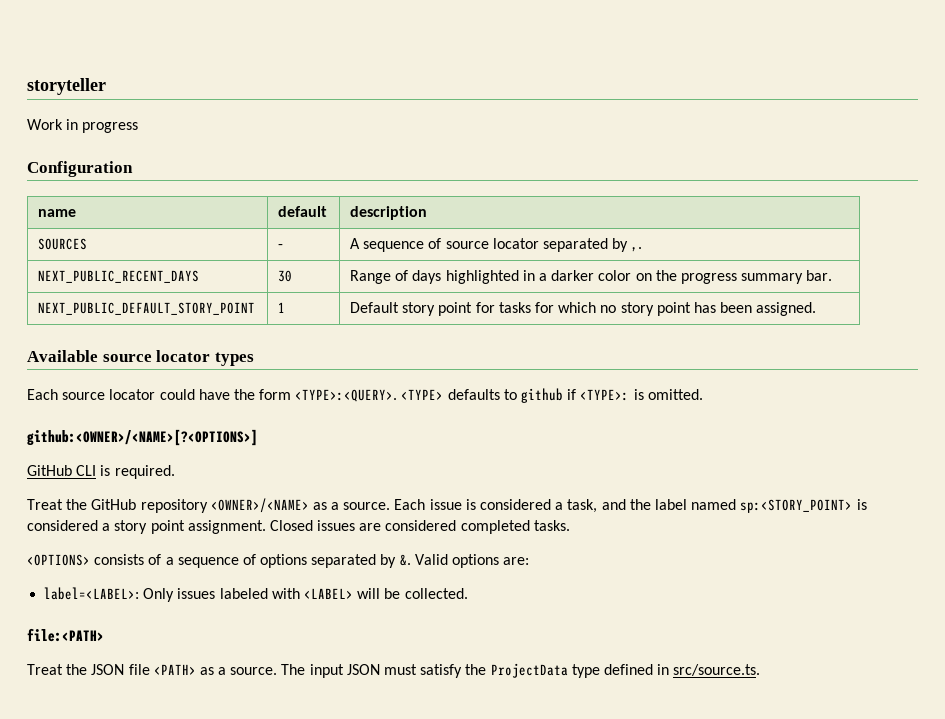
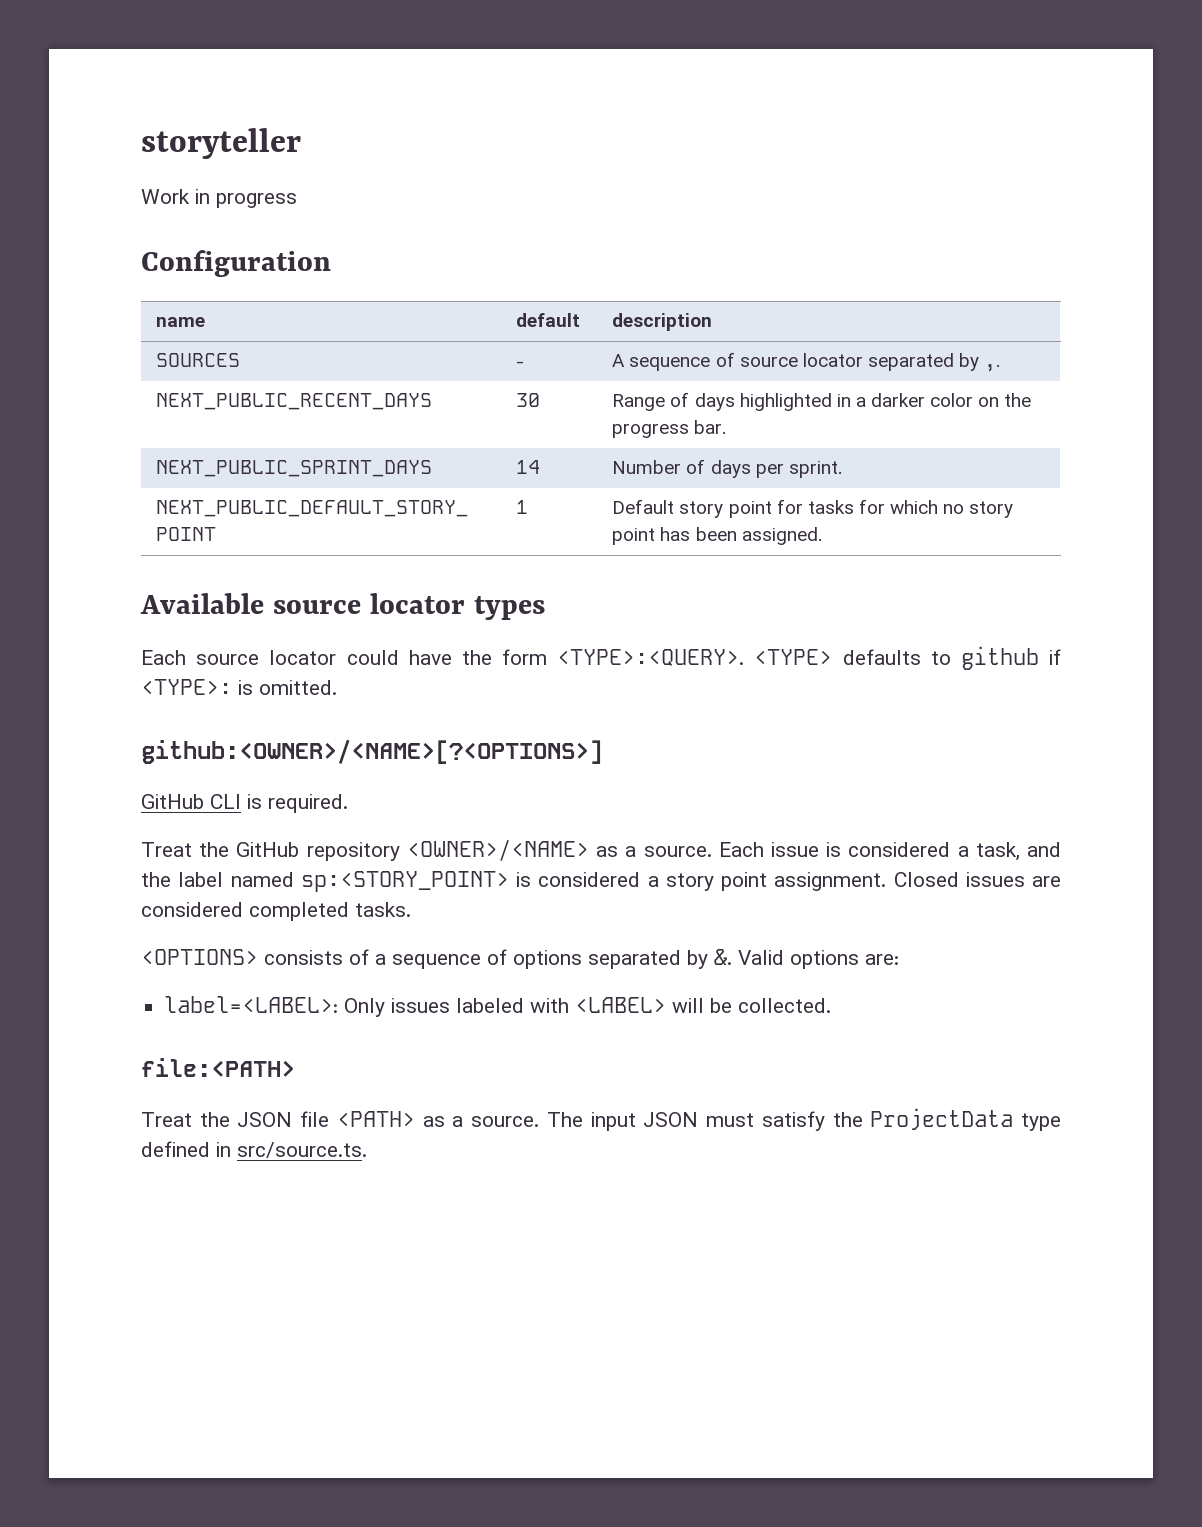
[741,273,804,284] summary -> (690, 431) none
(833, 275) none -> [156,460,433,477] [516,460,541,474] [612,459,843,478] // NEXT_PUBLIC_SPRINT_DAYS | 14 | Number of days per sprint.

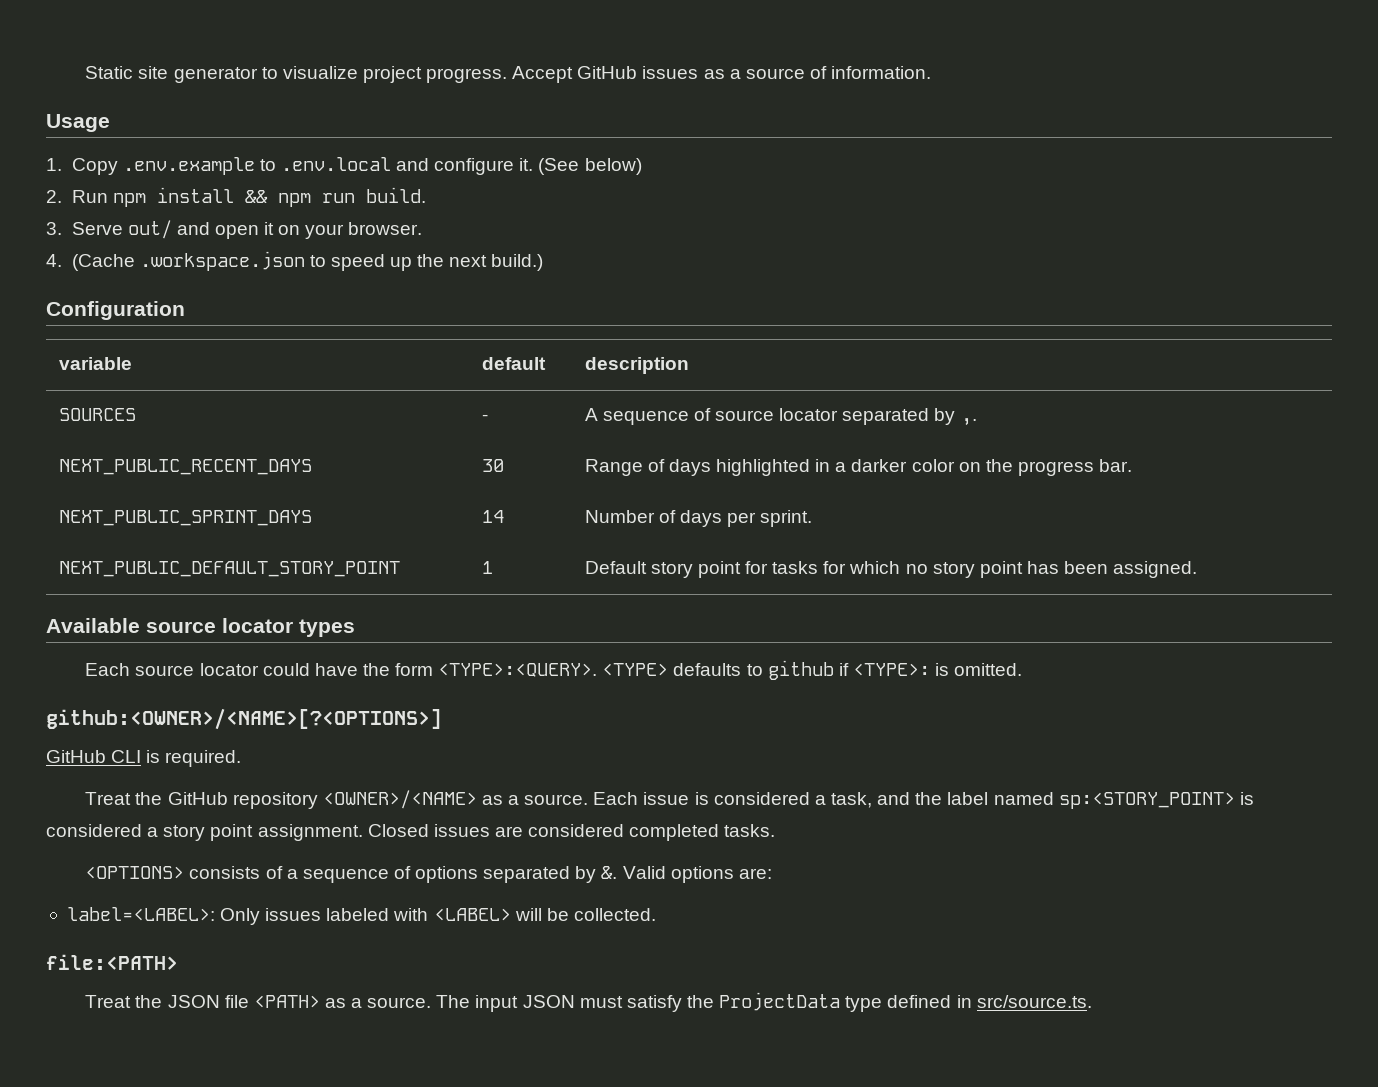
[141,128,301,159] [141,189,297,208] storyteller // Work in progress -> [85,66,932,83] [46,114,110,132] [46,157,642,175] [46,187,426,207] [46,220,423,239] [46,251,544,271] Static site generator to visualize project progress. Accept GitHub issues as a source of information. // Usage // 1. Copy .env.example to .env.local and configure it. (See below) // 2. Run npm install && npm run build. // 3. Serve out/ and open it on your browser. // 4. (Cache .workspace.json to speed up the next build.)
[156,317,206,327] name -> [58,357,132,370] variable

